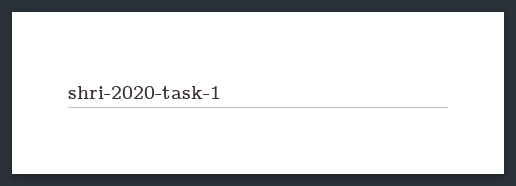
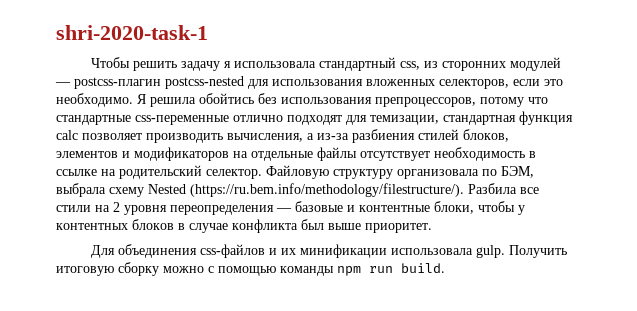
(221, 92) none -> [90,57,561,71] [55,76,563,89] [56,93,548,107] [56,111,573,125] [56,129,509,143] [56,147,536,161] [56,165,534,179] [56,183,539,197] [56,201,525,215] [56,219,432,233] [90,244,567,258] [56,262,445,276] // Чтобы решить задачу я использовала стандартный css, из сторонних модулей — postcss-плагин postcss-nested для использования вложенных селекторов, если это необходимо. Я решила обойтись без использования препроцессоров, потому что стандартные css-переменные отлично подходят для темизации, стандартная функция calc позволяет производить вычисления, а из-за разбиения стилей блоков, элементов и модификаторов на отдельные файлы отсутствует необходимость в ссылке на родительский селектор. Файловую структуру организовала по БЭМ, выбрала схему Nested (https://ru.bem.info/methodology/filestructure/). Разбила все стили на 2 уровня переопределения — базовые и контентные блоки, чтобы у контентных блоков в случае конфликта был выше приоритет. // Для объединения css-файлов и их минификации использовала gulp. Получить итоговую сборку можно с помощью команды npm run build.

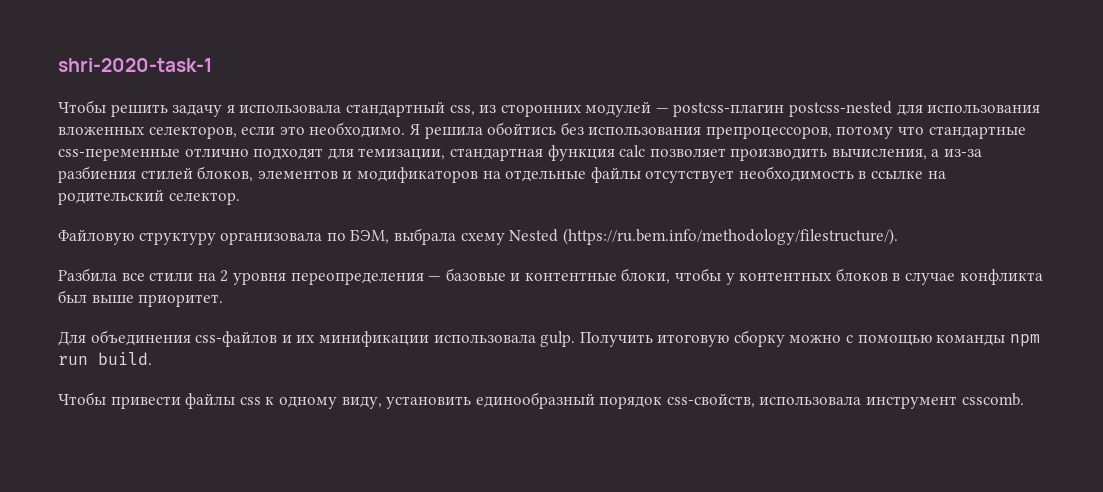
(262, 174) none -> (240, 198) //
(464, 190) none -> (898, 236) //
(445, 268) none -> [58,392,1024,409] // Чтобы привести файлы css к одному виду, установить единообразный порядок css-свойств, использовала инструмент csscomb.

